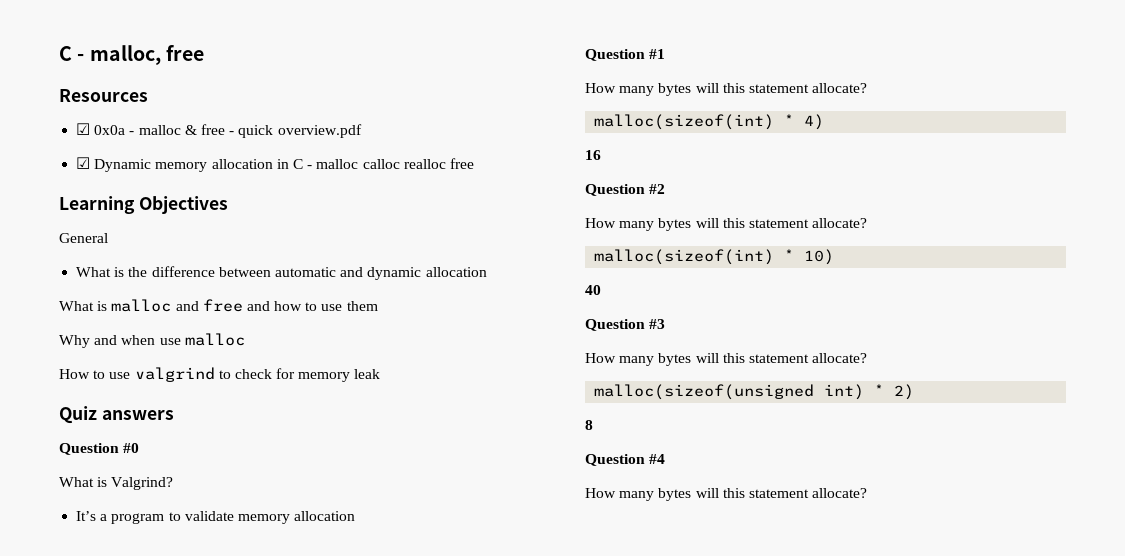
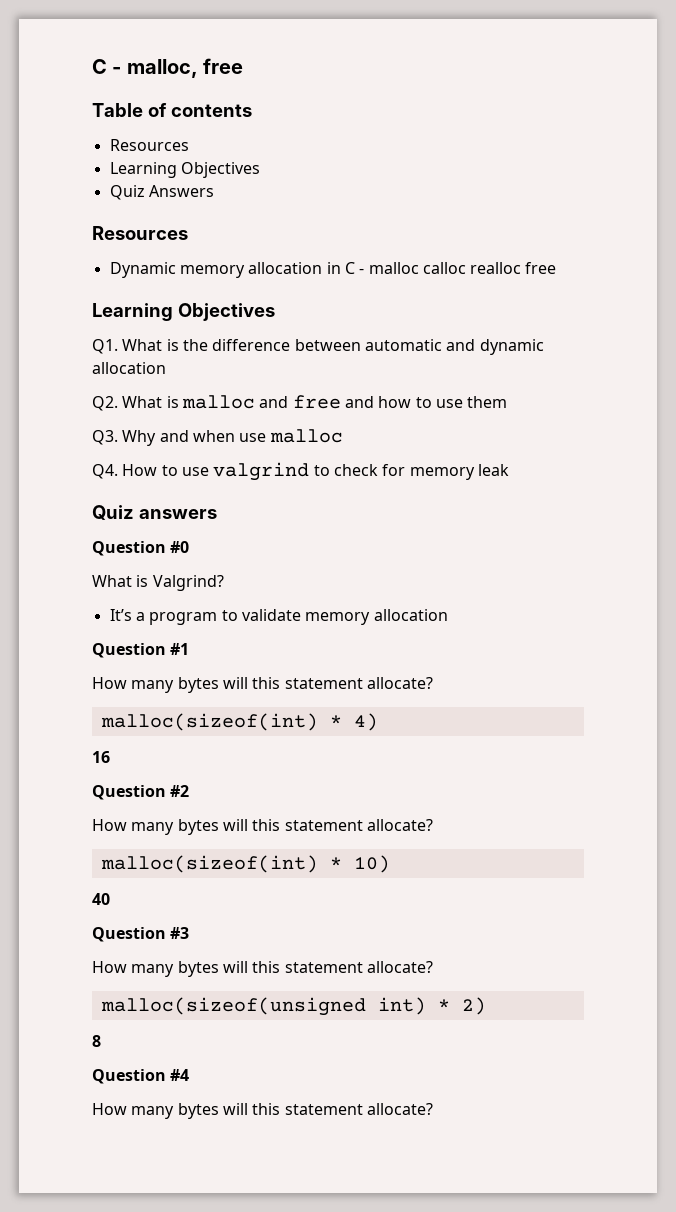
[59,89,148,102] [76,123,362,138] [76,157,91,169] Resources // ☑ 0x0a - malloc & free - quick overview.pdf // ☑ -> [92,103,252,117] [109,139,189,151] [109,162,260,178] [109,185,214,200] [92,226,188,240] Table of contents // Resources // Learning Objectives // Quiz Answers // Resources //
[59,233,108,243] General // -> [92,339,118,354] Q1.
(487, 272) none -> [92,396,118,411] Q2.
(378, 306) none -> [92,430,118,445] Q3.
(245, 339) none -> [92,464,118,479] Q4.

